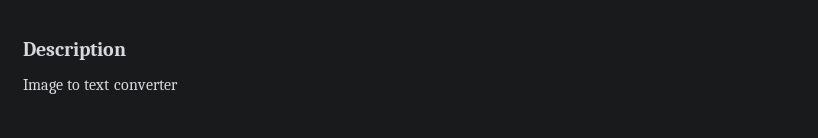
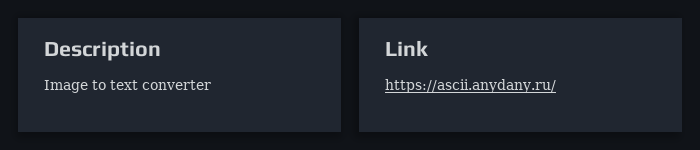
(178, 85) none -> [385,40,428,56] [385,79,556,93] // Link // https://ascii.anydany.ru/

